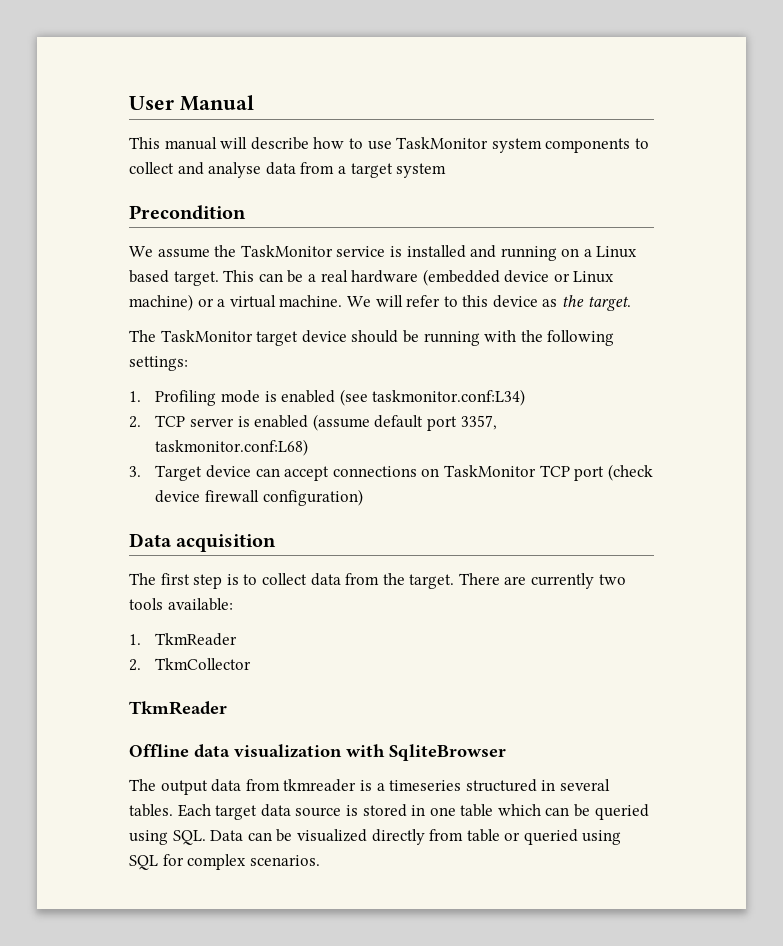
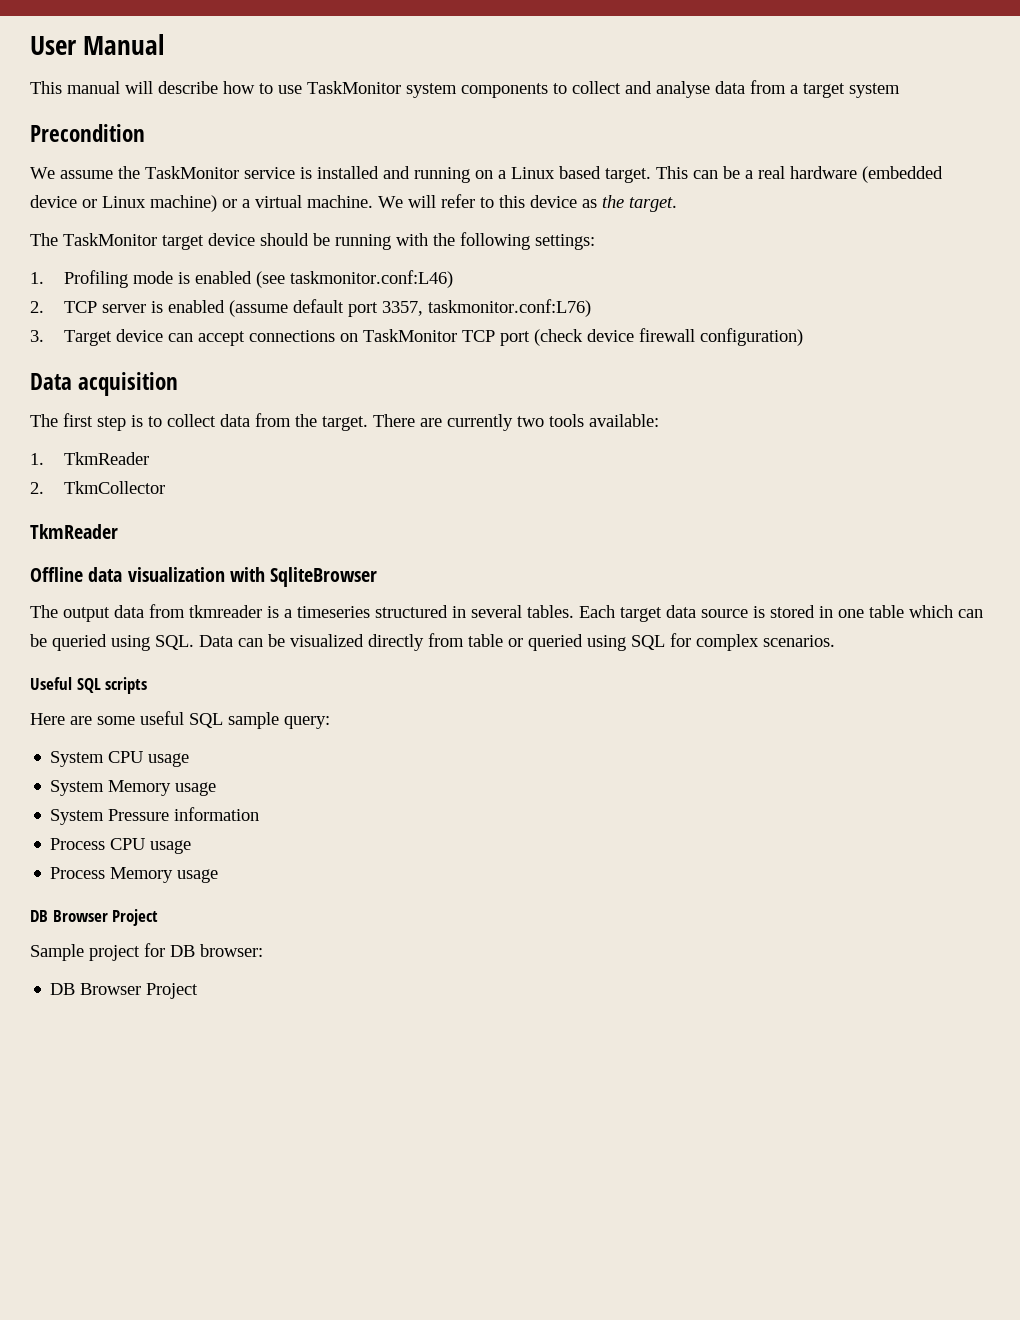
[372,389,526,406] taskmonitor.conf:L34) -> [289,270,453,288] taskmonitor.conf:L46)
[155,439,309,456] taskmonitor.conf:L68) -> [427,299,591,317] taskmonitor.conf:L76)
(320, 860) none -> [30,677,148,694] [30,711,330,729] [50,751,190,767] [50,780,217,796] [50,807,260,825] [50,838,192,854] [50,867,219,883] [30,909,159,926] [30,943,263,961] [50,983,199,999] // Useful SQL scripts // Here are some useful SQL sample query: // System CPU usage // System Memory usage // System Pressure information // Process CPU usage // Process Memory usage // DB Browser Project // Sample project for DB browser: // DB Browser Project

